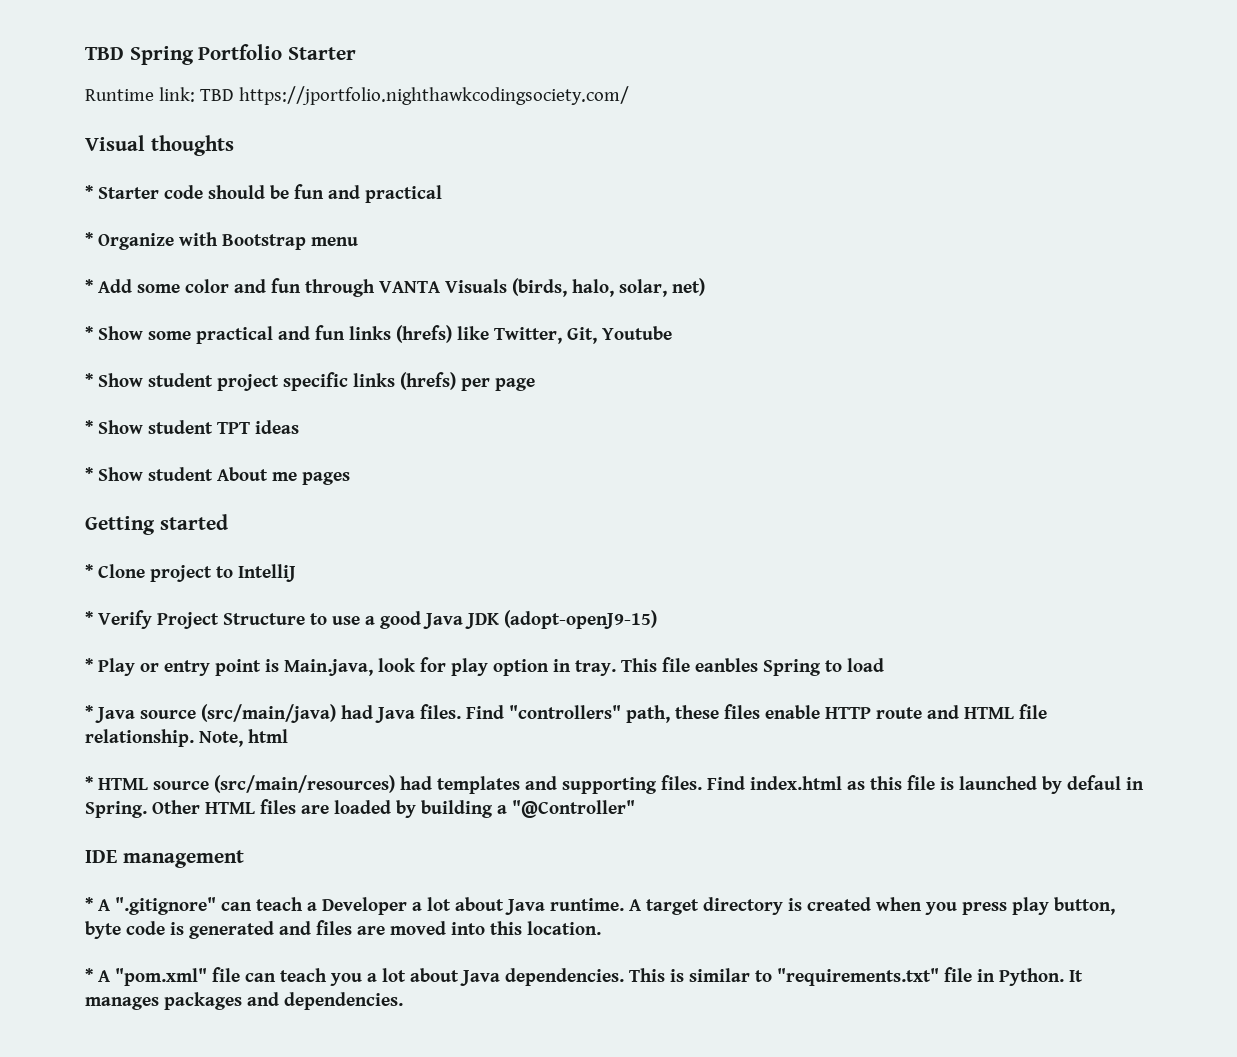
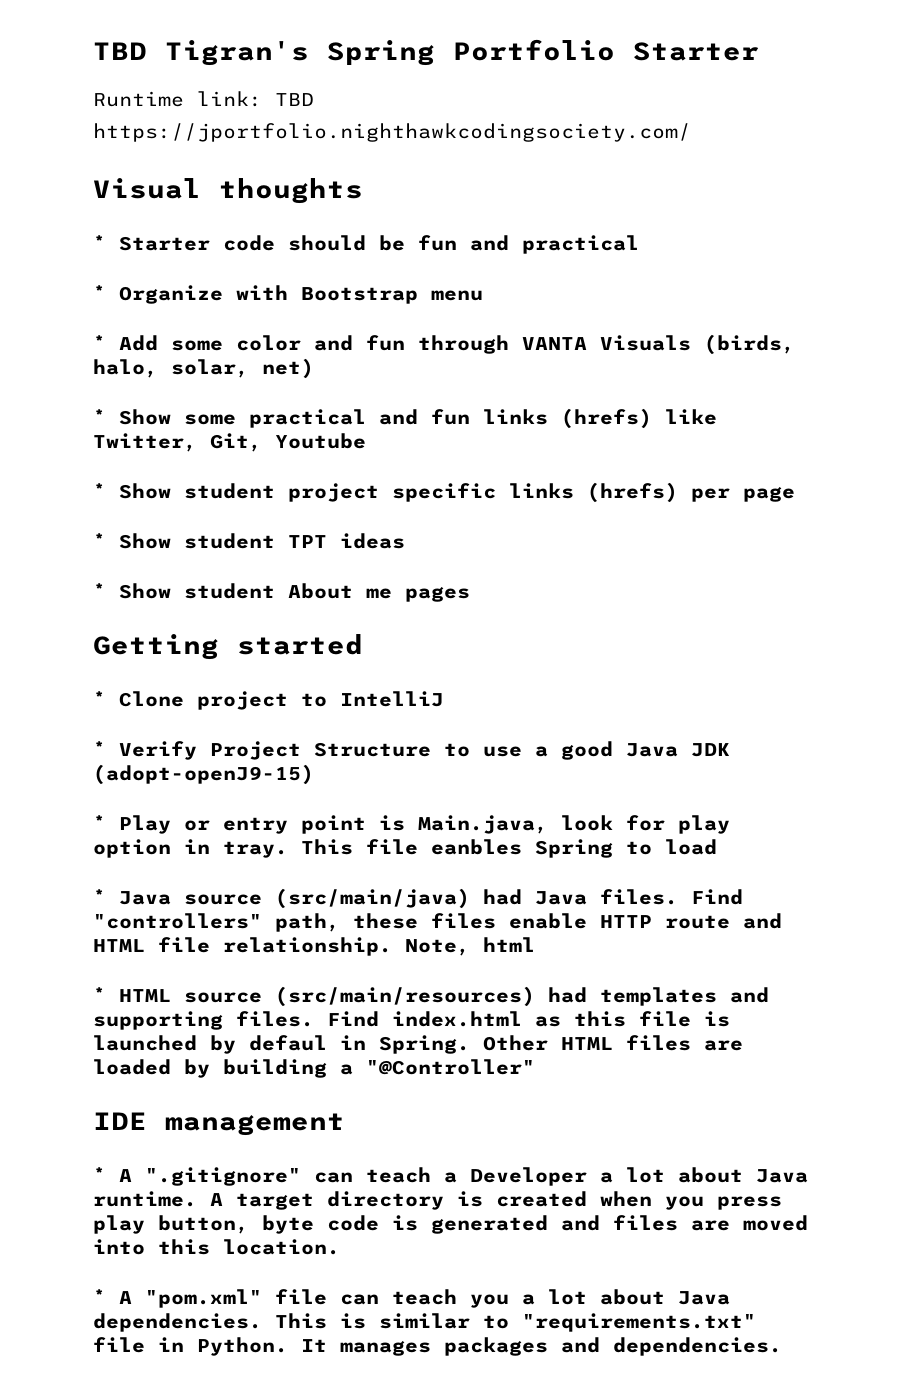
[85,47,124,60] TBD -> [93,40,309,66] TBD Tigran's

